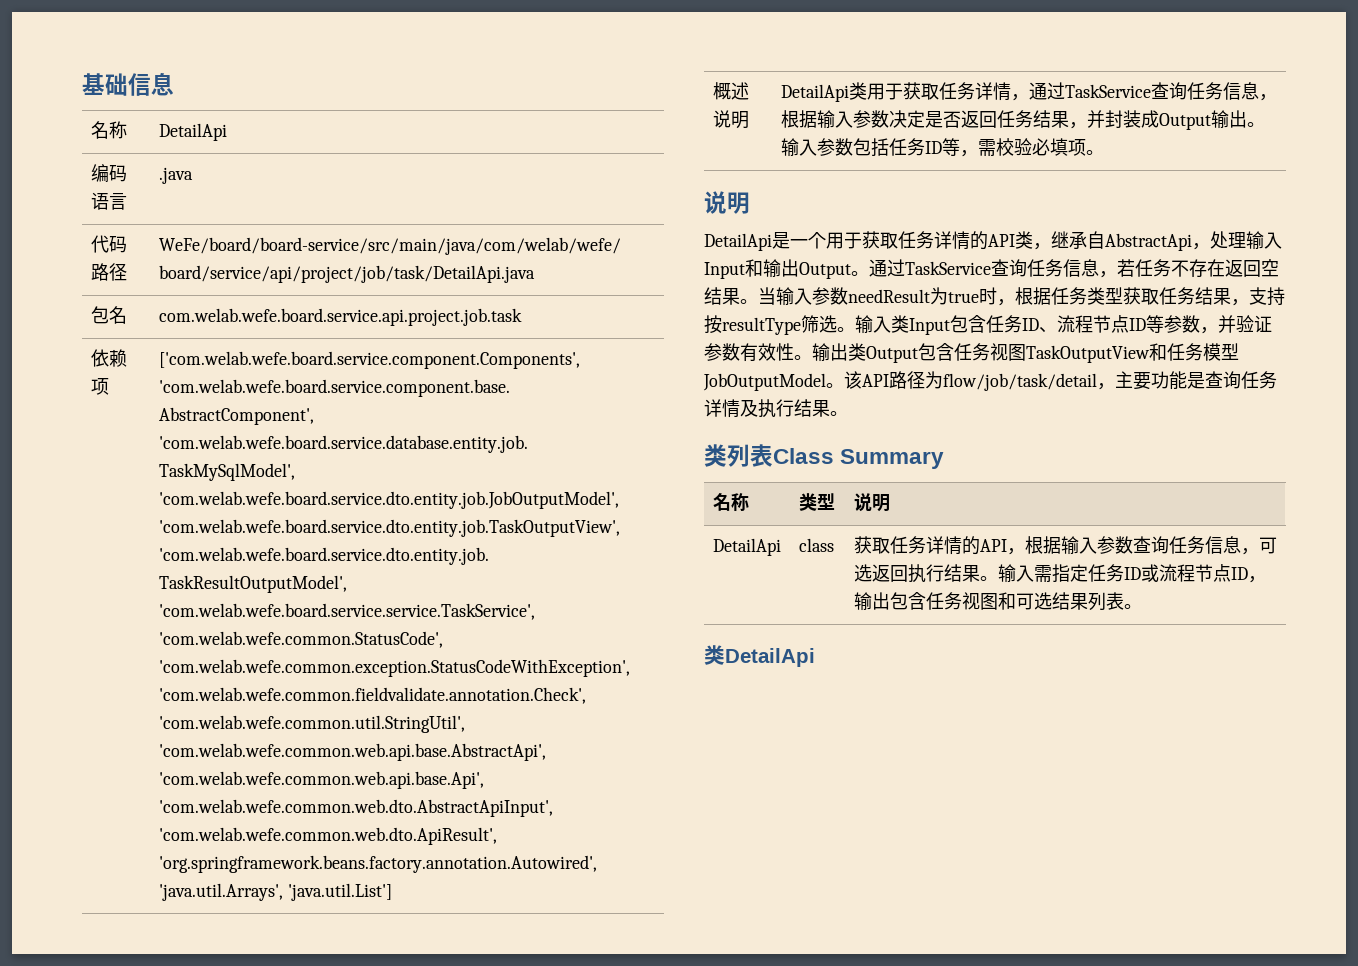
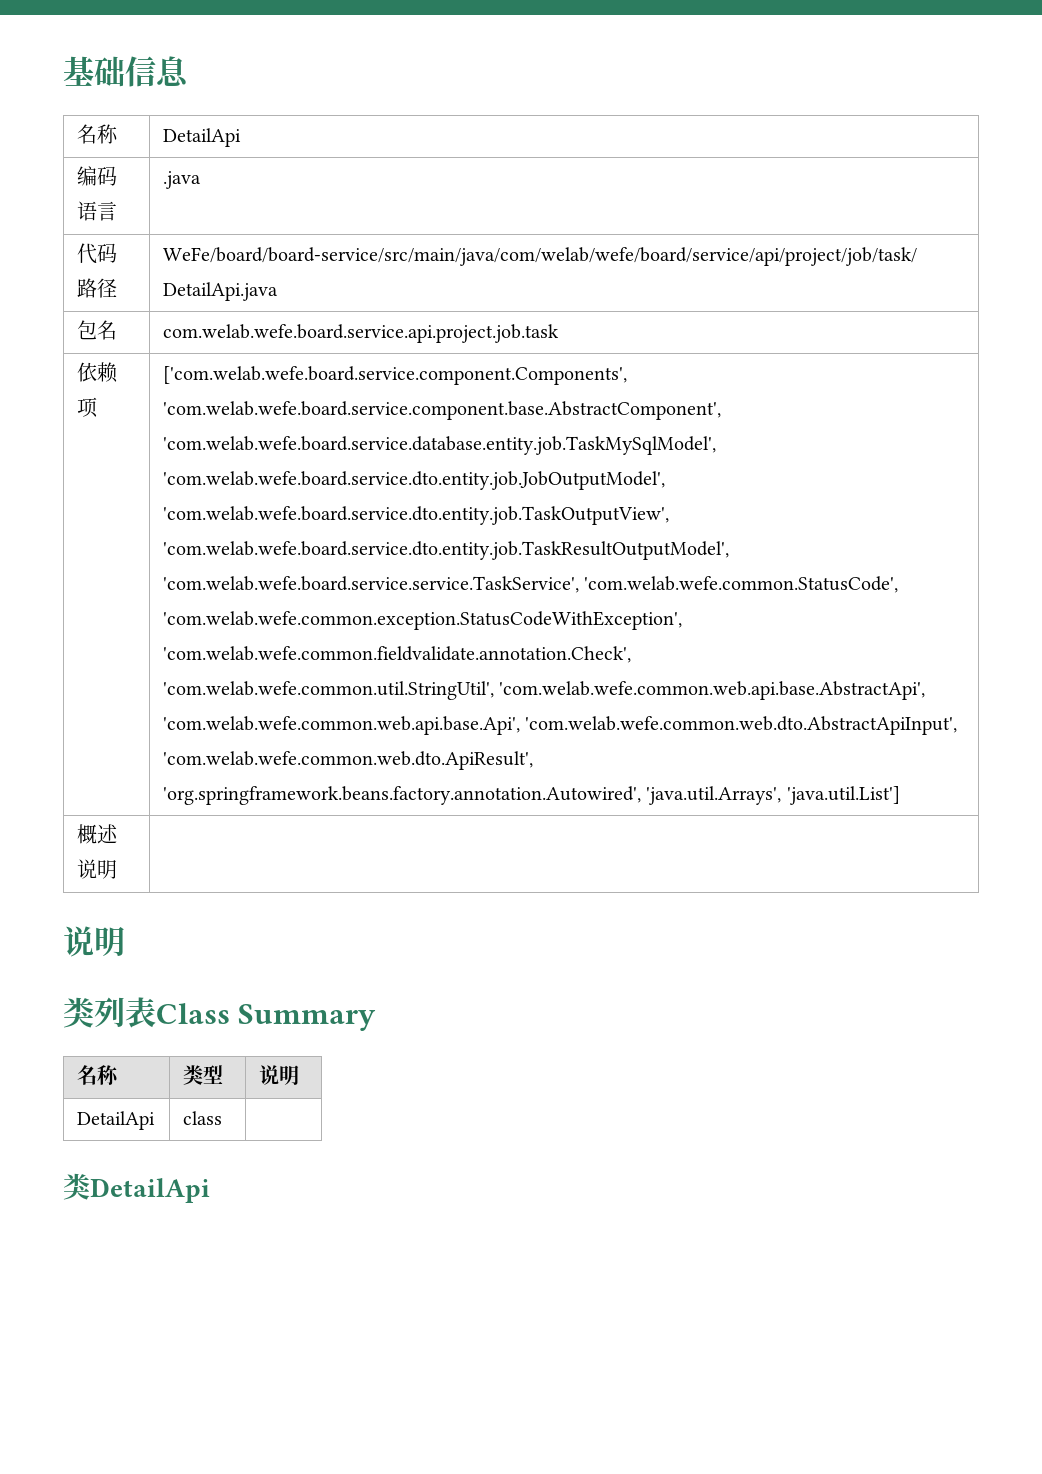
[780,82,1277,102] [780,110,1265,130] [780,138,1104,157] [704,191,750,214] [704,231,1282,251] [704,259,1279,279] [704,287,1285,306] [704,315,1272,335] [704,343,1239,363] [703,371,1277,391] [704,399,848,418] DetailApi类用于获取任务详情，通过TaskService查询任务信息，根据输入参数决定是否返回任务结果，并封装成Output输出。输入参数包括任务ID等，需校验必填项。 // 说明 // DetailApi是一个用于获取任务详情的API类，继承自AbstractApi，处理输入Input和输出Output。通过TaskService查询任务信息，若任务不存在返回空结果。当输入参数needResult为true时，根据任务类型获取任务结果，支持按resultType筛选。输入类Input包含任务ID、流程节点ID等参数，并验证参数有效性。输出类Output包含任务视图TaskOutputView和任务模型JobOutputModel。该API路径为flow/job/task/detail，主要功能是查询任务详情及执行结果。 -> [63,926,125,957] // 说明
[853,536,1277,555] [853,564,1266,583] [853,592,1142,611] 获取任务详情的API，根据输入参数查询任务信息，可选返回执行结果。输入需指定任务ID或流程节点ID，输出包含任务视图和可选结果列表。 -> (223, 1118) none

